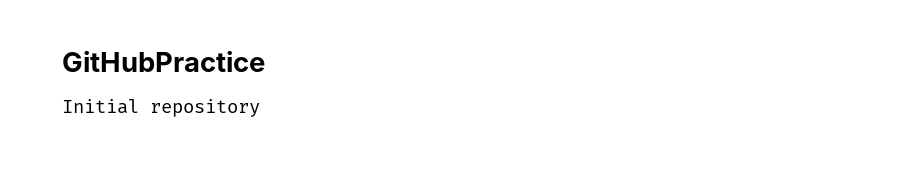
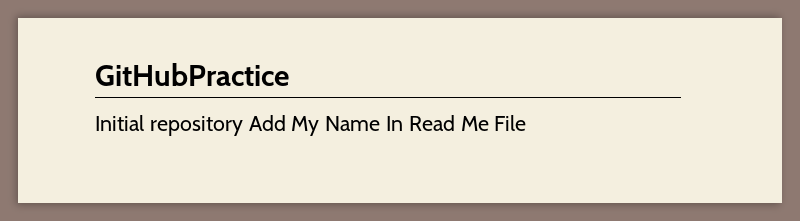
(260, 108) none -> [248,115,527,136] Add My Name In Read Me File

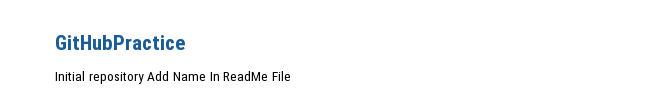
[291,116,320,136] My -> (170, 76) none
[408,115,489,131] Read Me -> [223,71,269,81] ReadMe

